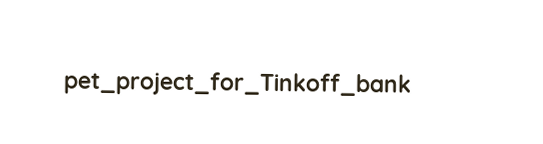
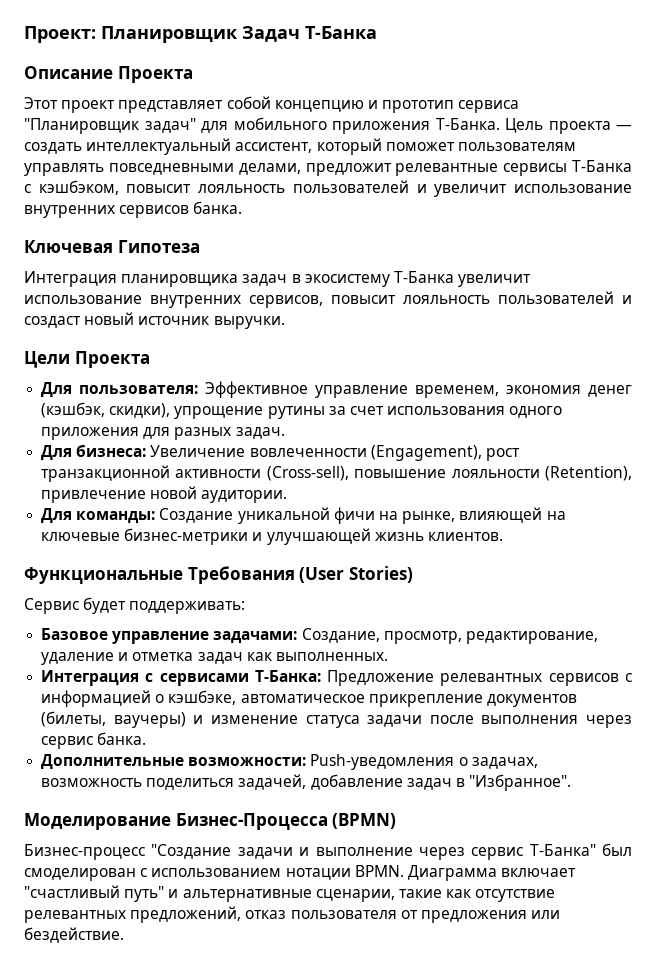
[63,70,411,98] pet_project_for_Tinkoff_bank -> [24,26,377,43] [24,66,193,83] [24,96,520,113] [24,117,632,134] [24,138,576,155] [24,160,632,176] [24,180,632,197] [24,201,243,218] [24,240,200,253] [24,271,532,287] [24,291,632,308] [24,312,285,329] [24,351,150,368] [41,381,633,398] [41,402,563,419] [41,427,285,440] [41,444,520,461] [41,465,633,482] [41,486,288,503] [41,507,566,524] [41,528,503,545] [24,566,413,584] [24,597,246,614] [41,628,598,644] [41,652,388,665] [41,670,633,686] [41,690,577,707] [41,711,632,728] [41,732,147,749] [41,754,538,770] [41,774,572,791] [24,813,397,830] [24,843,632,860] [24,865,577,881] [24,885,556,902] [24,906,561,923] [24,927,124,943] Проект: Планировщик Задач Т-Банка // Описание Проекта // Этот проект представляет собой концепцию и прототип сервиса "Планировщик задач" для мобильного приложения Т-Банка. Цель проекта — создать интеллектуальный ассистент, который поможет пользователям управлять повседневными делами, предложит релевантные сервисы Т-Банка с кэшбэком, повысит лояльность пользователей и увеличит использование внутренних сервисов банка. // Ключевая Гипотеза // Интеграция планировщика задач в экосистему Т-Банка увеличит использование внутренних сервисов, повысит лояльность пользователей и создаст новый источник выручки. // Цели Проекта // Для пользователя: Эффективное управление временем, экономия денег (кэшбэк, скидки), упрощение рутины за счет использования одного приложения для разных задач. // Для бизнеса: Увеличение вовлеченности (Engagement), рост транзакционной активности (Cross-sell), повышение лояльности (Retention), привлечение новой аудитории. // Для команды: Создание уникальной фичи на рынке, влияющей на ключевые бизнес-метрики и улучшающей жизнь клиентов. // Функциональные Требования (User Stories) // Сервис будет поддерживать: // Базовое управление задачами: Создание, просмотр, редактирование, удаление и отметка задач как выполненных. // Интеграция с сервисами Т-Банка: Предложение релевантных сервисов с информацией о кэшбэке, автоматическое прикрепление документов (билеты, ваучеры) и изменение статуса задачи после выполнения через сервис банка. // Дополнительные возможности: Push-уведомления о задачах, возможность поделиться задачей, добавление задач в "Избранное". // Моделирование Бизнес-Процесса (BPMN) // Бизнес-процесс "Создание задачи и выполнение через сервис Т-Банка" был смоделирован с использованием нотации BPMN. Диаграмма включает "счастливый путь" и альтернативные сценарии, такие как отсутствие релевантных предложений, отказ пользователя от предложения или бездействие.

